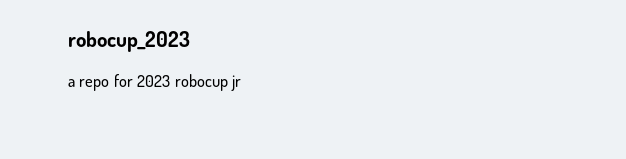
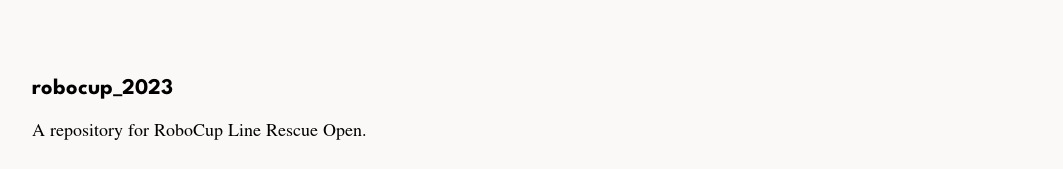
[68,74,242,91] a repo for 2023 robocup jr -> [32,124,367,140] A repository for RoboCup Line Rescue Open.

